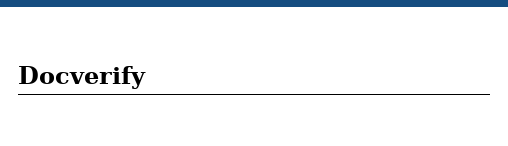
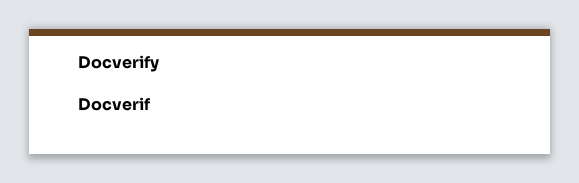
(146, 77) none -> [78,97,151,111] // Docverif

